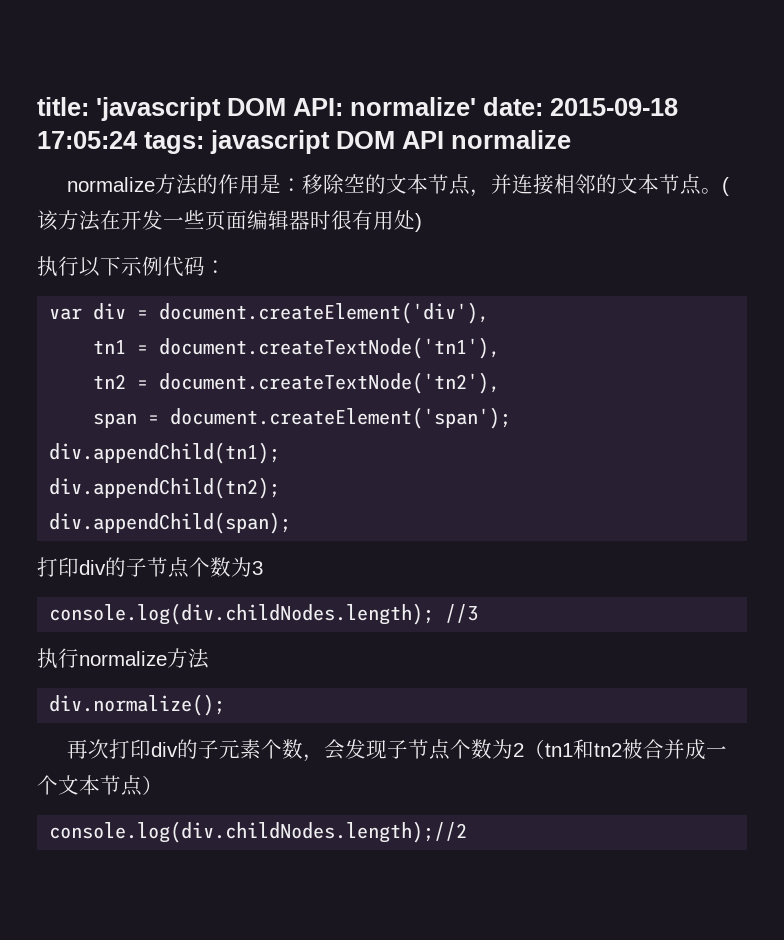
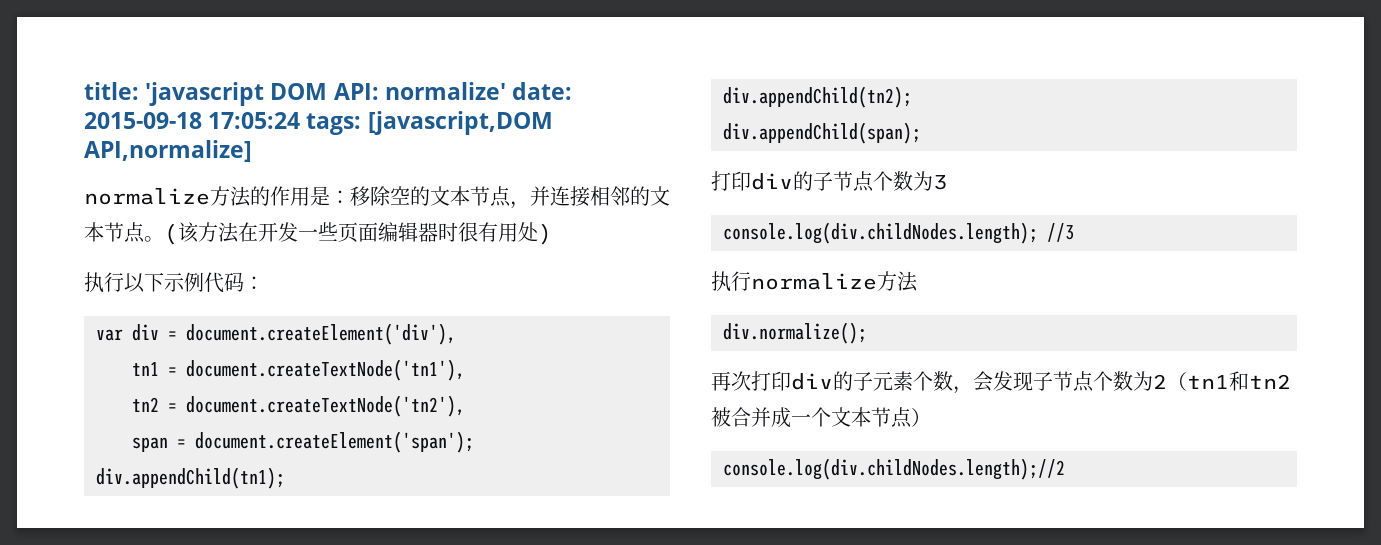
[210,130,571,154] javascript DOM API normalize -> [367,111,553,135] [84,140,252,162] [javascript,DOM API,normalize]

